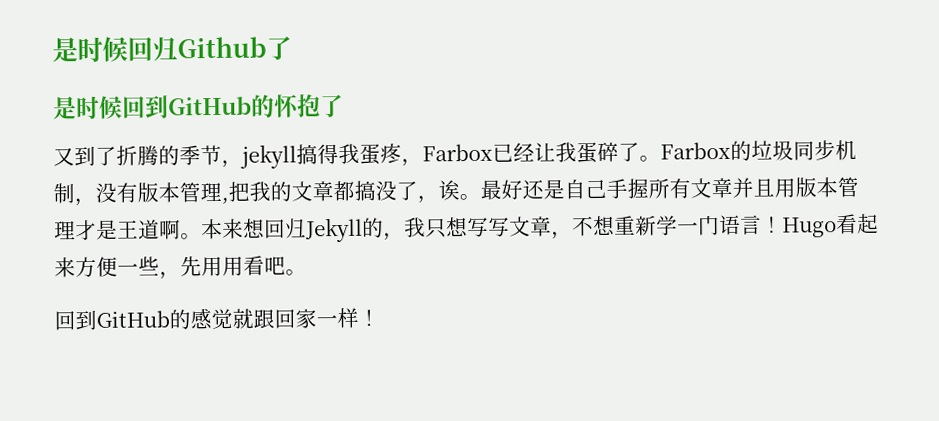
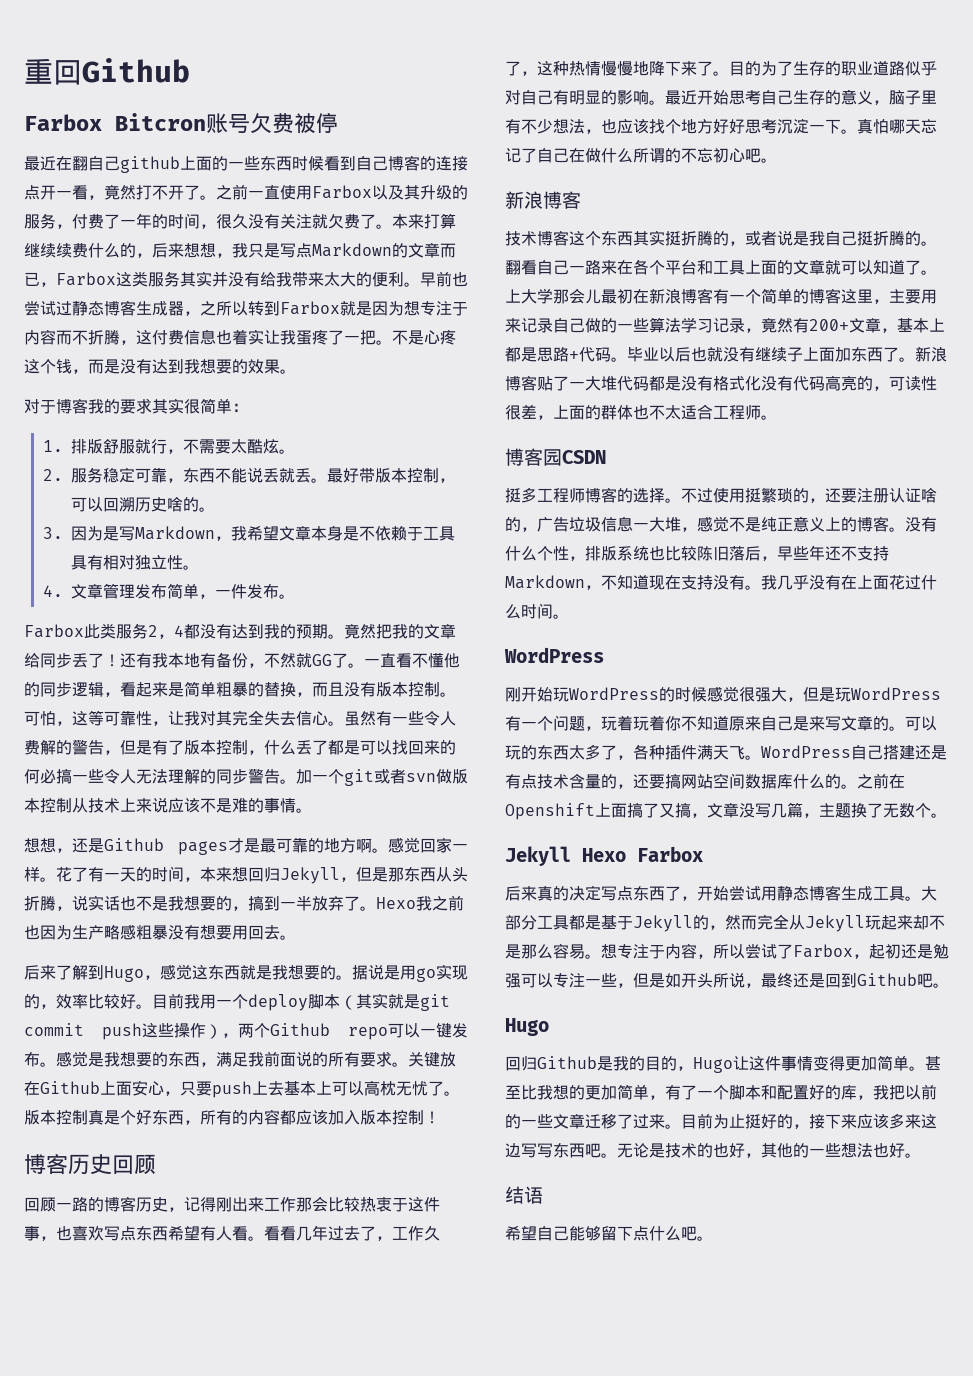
[52,36,292,63] [53,93,344,120] [53,139,857,169] [53,176,859,207] [54,213,879,243] [54,255,307,280] [54,307,380,331] 是时候回归Github了 // 是时候回到GitHub的怀抱了 // 又到了折腾的季节，jekyll搞得我蛋疼，Farbox已经让我蛋碎了。Farbox的垃圾同步机制，没有版本管理,把我的文章都搞没了，诶。最好还是自己手握所有文章并且用版本管理才是王道啊。本来想回归Jekyll的，我只想写写文章，不想重新学一门语言！Hugo看起来方便一些，先用用看吧。 // 回到GitHub的感觉就跟回家一样！ -> [24,58,190,85] [24,113,338,134] [24,155,468,173] [24,184,468,200] [24,213,456,229] [24,243,456,258] [24,271,468,287] [24,300,468,316] [24,329,456,345] [24,359,296,374] [24,398,248,414] [42,439,295,454] [42,467,455,483] [70,496,215,512] [42,525,455,541] [70,555,199,570] [42,583,295,599] [24,623,456,639] [24,652,460,668] [24,681,456,697] [24,710,456,726] [24,740,456,755] [24,769,468,786] [24,797,312,813] [24,837,468,855] [24,866,468,884] [24,895,464,911] [24,924,296,940] [24,964,468,982] [24,993,450,1011] [24,1023,468,1040] [24,1051,456,1067] [24,1080,460,1098] [24,1109,440,1125] [24,1154,156,1175] [24,1196,440,1212] [24,1225,440,1241] [505,61,937,76] [505,89,937,105] [505,118,937,134] [505,148,777,163] [505,191,581,209] [505,230,937,246] [505,259,937,275] [505,288,937,304] [505,317,945,333] [505,346,947,362] [505,375,937,391] [505,404,777,420] [505,448,606,466] [505,487,937,503] [505,516,937,532] [505,545,889,561] [505,575,937,590] [505,603,569,619] [504,647,604,663] [505,686,941,702] [505,715,937,731] [505,744,947,760] [505,773,905,789] [505,802,947,820] [505,846,703,866] [505,885,937,901] [505,914,945,932] [505,943,949,959] [505,972,949,988] [505,1018,549,1036] [505,1055,941,1073] [505,1084,937,1100] [505,1113,937,1129] [505,1143,921,1158] [505,1186,543,1204] [505,1225,713,1241] 重回Github // Farbox Bitcron账号欠费被停 // 最近在翻自己github上面的一些东西时候看到自己博客的连接点开一看，竟然打不开了。之前一直使用Farbox以及其升级的服务，付费了一年的时间，很久没有关注就欠费了。本来打算继续续费什么的，后来想想，我只是写点Markdown的文章而已，Farbox这类服务其实并没有给我带来太大的便利。早前也尝试过静态博客生成器，之所以转到Farbox就是因为想专注于内容而不折腾，这付费信息也着实让我蛋疼了一把。不是心疼这个钱，而是没有达到我想要的效果。 // 对于博客我的要求其实很简单： // 1.排版舒服就行，不需要太酷炫。 // 2.服务稳定可靠，东西不能说丢就丢。最好带版本控制，可以回溯历史啥的。 // 3.因为是写Markdown，我希望文章本身是不依赖于工具具有相对独立性。 // 4.文章管理发布简单，一件发布。 // Farbox此类服务2，4都没有达到我的预期。竟然把我的文章给同步丢了！还有我本地有备份，不然就GG了。一直看不懂他的同步逻辑，看起来是简单粗暴的替换，而且没有版本控制。可怕，这等可靠性，让我对其完全失去信心。虽然有一些令人费解的警告，但是有了版本控制，什么丢了都是可以找回来的何必搞一些令人无法理解的同步警告。加一个git或者svn做版本控制从技术上来说应该不是难的事情。 // 想想，还是Github pages才是最可靠的地方啊。感觉回家一样。花了有一天的时间，本来想回归Jekyll，但是那东西从头折腾，说实话也不是我想要的，搞到一半放弃了。Hexo我之前也因为生产略感粗暴没有想要用回去。 // 后来了解到Hugo，感觉这东西就是我想要的。据说是用go实现的，效率比较好。目前我用一个deploy脚本（其实就是git commit push这些操作），两个Github repo可以一键发布。感觉是我想要的东西，满足我前面说的所有要求。关键放在Github上面安心，只要push上去基本上可以高枕无忧了。版本控制真是个好东西，所有的内容都应该加入版本控制！ // 博客历史回顾 // 回顾一路的博客历史，记得刚出来工作那会比较热衷于这件事，也喜欢写点东西希望有人看。看看几年过去了，工作久了，这种热情慢慢地降下来了。目的为了生存的职业道路似乎对自己有明显的影响。最近开始思考自己生存的意义，脑子里有不少想法，也应该找个地方好好思考沉淀一下。真怕哪天忘记了自己在做什么所谓的不忘初心吧。 // 新浪博客 // 技术博客这个东西其实挺折腾的，或者说是我自己挺折腾的。翻看自己一路来在各个平台和工具上面的文章就可以知道了。上大学那会儿最初在新浪博客有一个简单的博客这里，主要用来记录自己做的一些算法学习记录，竟然有200+文章，基本上都是思路+代码。毕业以后也就没有继续子上面加东西了。新浪博客贴了一大堆代码都是没有格式化没有代码高亮的，可读性很差，上面的群体也不太适合工程师。 // 博客园CSDN // 挺多工程师博客的选择。不过使用挺繁琐的，还要注册认证啥的，广告垃圾信息一大堆，感觉不是纯正意义上的博客。没有什么个性，排版系统也比较陈旧落后，早些年还不支持Markdown，不知道现在支持没有。我几乎没有在上面花过什么时间。 // WordPress // 刚开始玩WordPress的时候感觉很强大，但是玩WordPress有一个问题，玩着玩着你不知道原来自己是来写文章的。可以玩的东西太多了，各种插件满天飞。WordPress自己搭建还是有点技术含量的，还要搞网站空间数据库什么的。之前在Openshift上面搞了又搞，文章没写几篇，主题换了无数个。 // Jekyll Hexo Farbox // 后来真的决定写点东西了，开始尝试用静态博客生成工具。大部分工具都是基于Jekyll的，然而完全从Jekyll玩起来却不是那么容易。想专注于内容，所以尝试了Farbox，起初还是勉强可以专注一些，但是如开头所说，最终还是回到Github吧。 // Hugo // 回归Github是我的目的，Hugo让这件事情变得更加简单。甚至比我想的更加简单，有了一个脚本和配置好的库，我把以前的一些文章迁移了过来。目前为止挺好的，接下来应该多来这边写写东西吧。无论是技术的也好，其他的一些想法也好。 // 结语 // 希望自己能够留下点什么吧。

